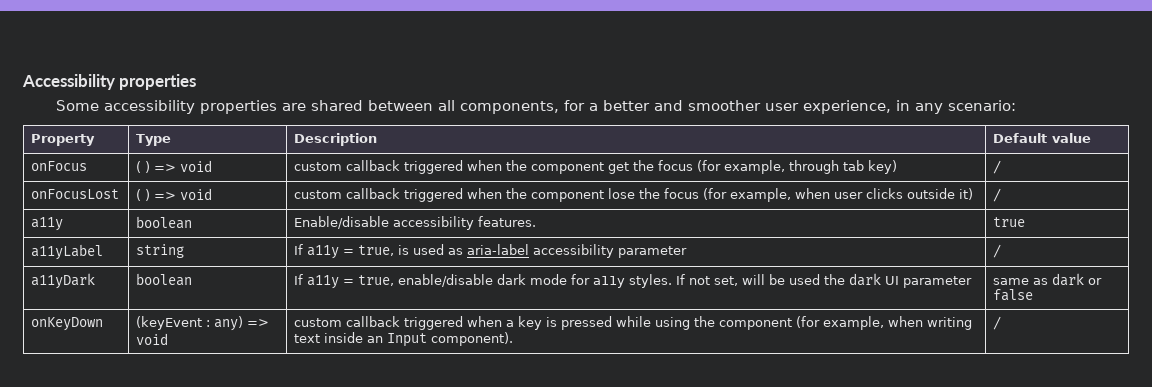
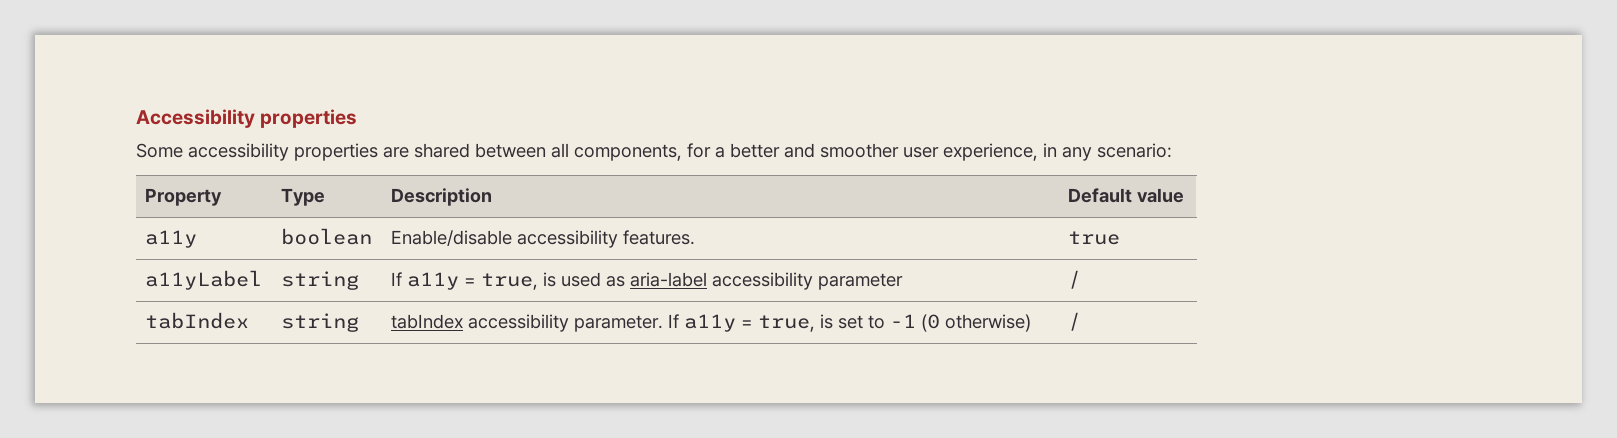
[31,161,88,171] [136,160,213,173] [294,160,898,174] [993,160,1002,174] [31,189,120,199] [136,188,213,201] [294,188,974,202] [993,188,1002,202] // onFocus | ( ) => void | custom callback triggered when the component get the focus (for example, through tab key) | / // onFocusLost | ( ) => void | custom callback triggered when the component lose the focus (for example, when user clicks outside it) | / -> (1185, 195) none
[31,273,96,289] [136,273,193,286] [294,273,973,289] [993,273,1103,286] [993,289,1034,301] [31,317,104,331] [136,316,270,331] [136,333,169,345] [294,316,973,330] [294,332,514,347] a11yDark | boolean | If a11y = true, enable/disable dark mode for a11y styles. If not set, will be used the dark UI parameter | same as dark or false // onKeyDown | (keyEvent : any) => void | custom callback triggered when a key is pressed while using the component (for example, when writing text inside an Input component). -> [145,312,250,329] [281,313,360,332] [391,314,1032,332] tabIndex | string | tabIndex accessibility parameter. If a11y = true, is set to -1 (0 otherwise)

